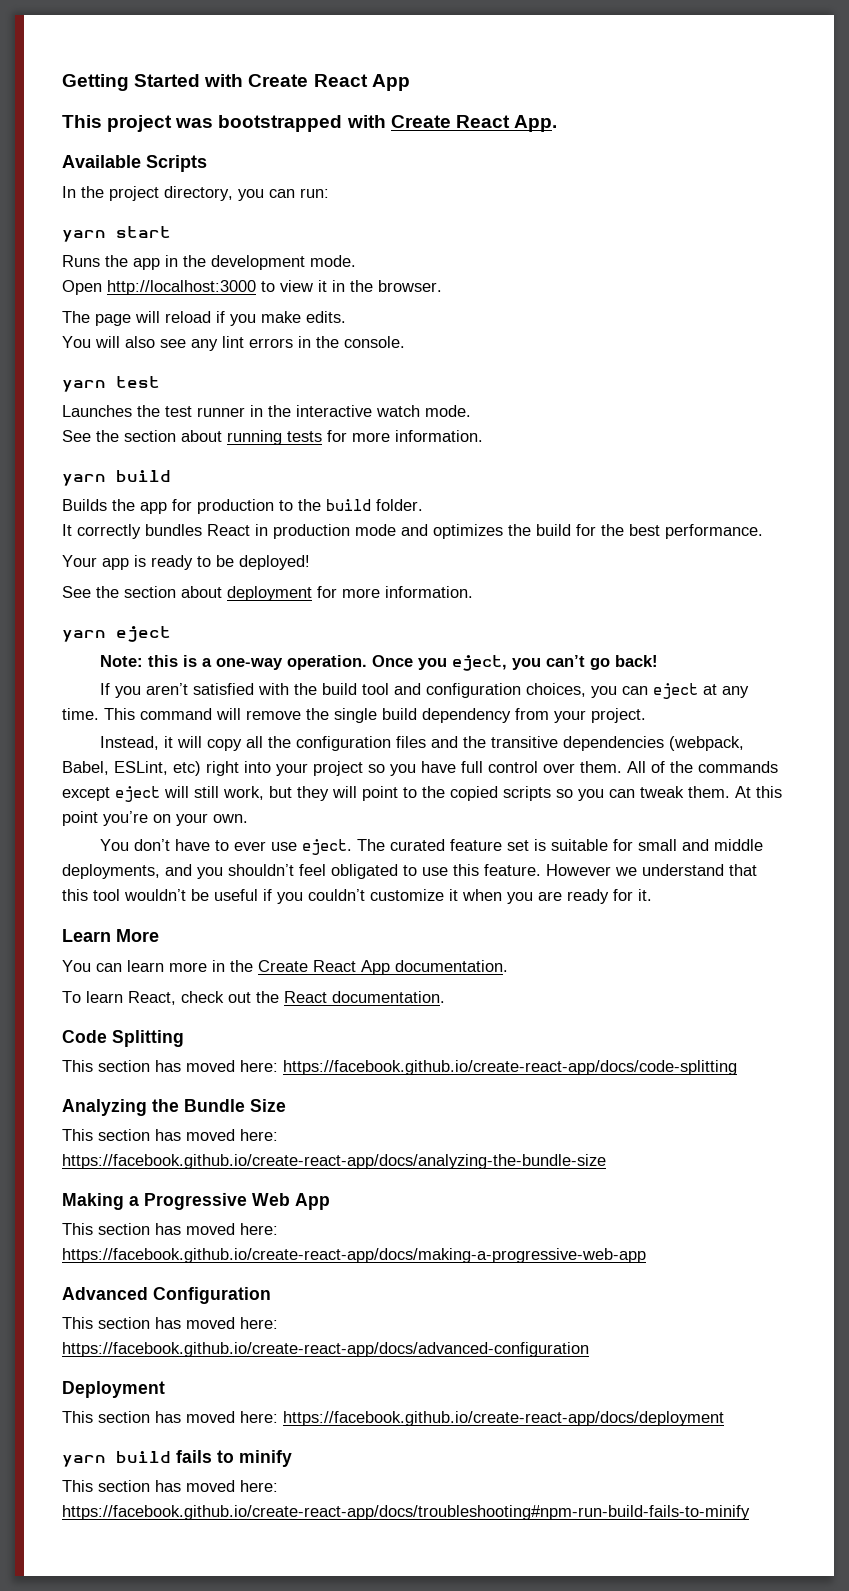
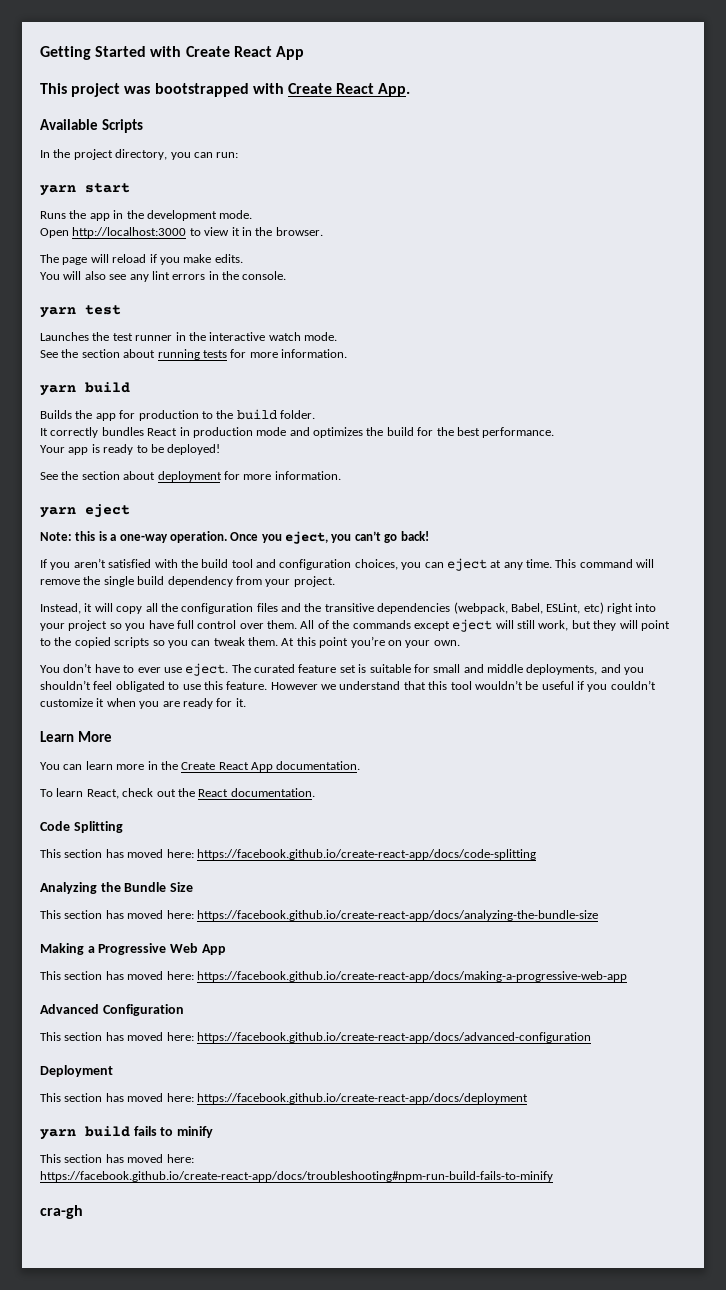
(750, 1512) none -> [40,1205,83,1219] // cra-gh

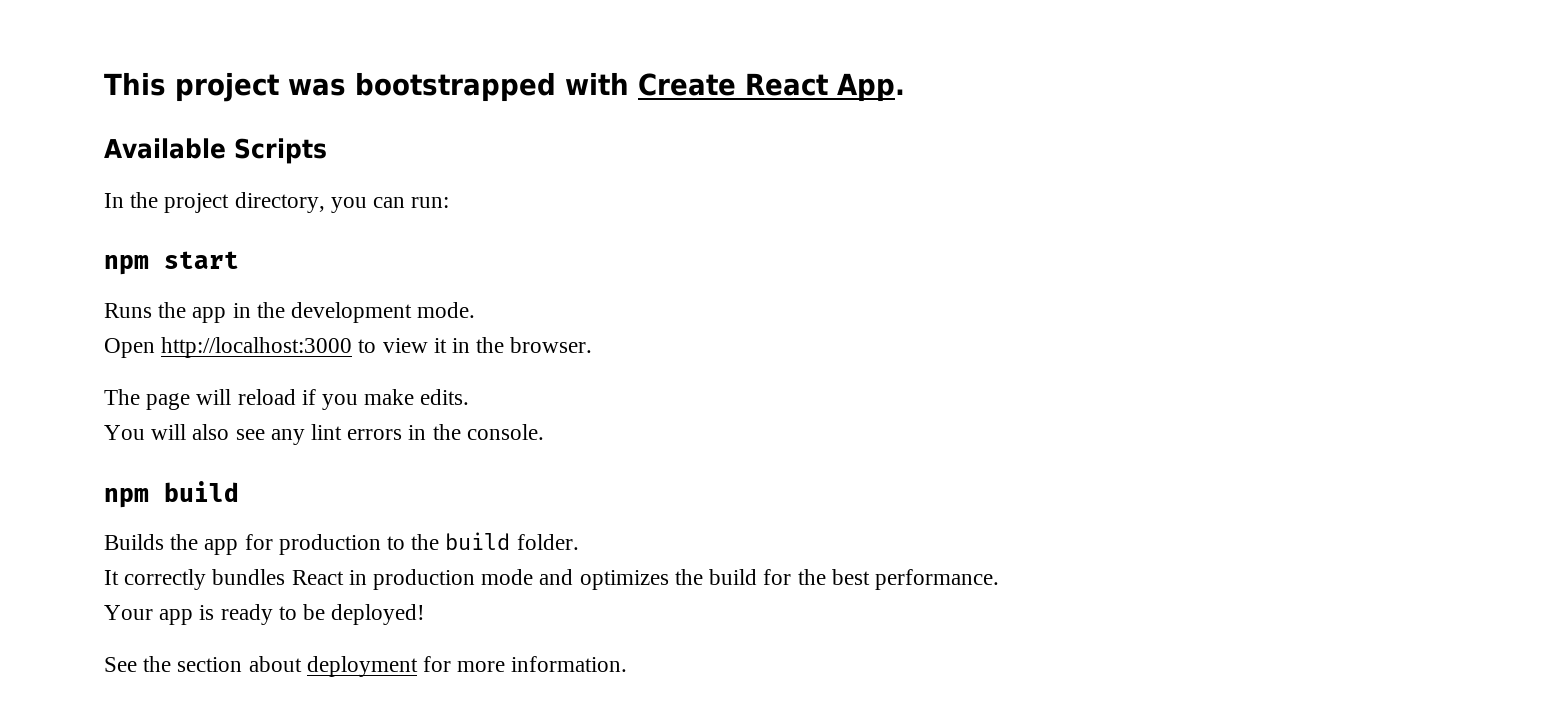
[40,46,304,60] Getting Started with Create React App // -> (104, 84) none
[40,185,76,196] yarn -> [104,255,149,275] npm
[40,305,121,318] [40,332,337,341] [40,349,347,360] [40,385,76,396] yarn test // Launches the test runner in the interactive watch mode. // See the section about running tests for more information. // yarn -> [104,488,149,508] npm
[40,504,130,518] [40,531,429,544] [40,558,655,571] [40,576,335,587] [40,602,657,614] [40,619,670,632] [40,636,460,648] [40,663,645,676] [40,680,656,692] [40,698,246,709] [40,731,112,742] [40,761,361,772] [40,788,315,799] [40,821,123,833] [40,849,536,860] [40,882,193,894] [40,910,598,921] [40,943,226,955] [40,971,627,982] [40,1004,184,1016] [40,1032,591,1043] [40,1065,113,1077] [40,1093,528,1104] [40,1126,213,1140] [40,1154,194,1163] [40,1171,553,1182] [40,1205,83,1219] // yarn eject // Note: this is a one-way operation. Once you eject, you can’t go back! // If you aren’t satisfied with the build tool and configuration choices, you can eject at any time. This command will remove the single build dependency from your project. // Instead, it will copy all the configuration files and the transitive dependencies (webpack, Babel, ESLint, etc) right into your project so you have full control over them. All of the commands except eject will still work, but they will point to the copied scripts so you can tweak them. At this point you’re on your own. // You don’t have to ever use eject. The curated feature set is suitable for small and middle deployments, and you shouldn’t feel obligated to use this feature. However we understand that this tool wouldn’t be useful if you couldn’t customize it when you are ready for it. // Learn More // You can learn more in the Create React App documentation. // To learn React, check out the React documentation. // Code Splitting // This section has moved here: https://facebook.github.io/create-react-app/docs/code-splitting // Analyzing the Bundle Size // This section has moved here: https://facebook.github.io/create-react-app/docs/analyzing-the-bundle-size // Making a Progressive Web App // This section has moved here: https://facebook.github.io/create-react-app/docs/making-a-progressive-web-app // Advanced Configuration // This section has moved here: https://facebook.github.io/create-react-app/docs/advanced-configuration // Deployment // This section has moved here: https://facebook.github.io/create-react-app/docs/deployment // yarn build fails to minify // This section has moved here: https://facebook.github.io/create-react-app/docs/troubleshooting#npm-run-build-fails-to-minify // cra-gh -> (628, 664) none

